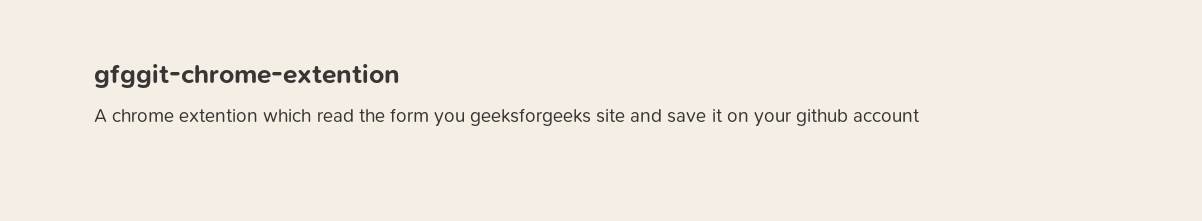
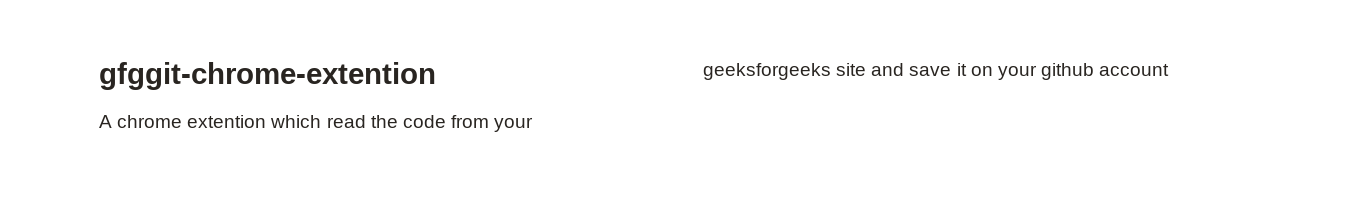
[389,108,465,127] form you -> [402,115,534,132] code from your

